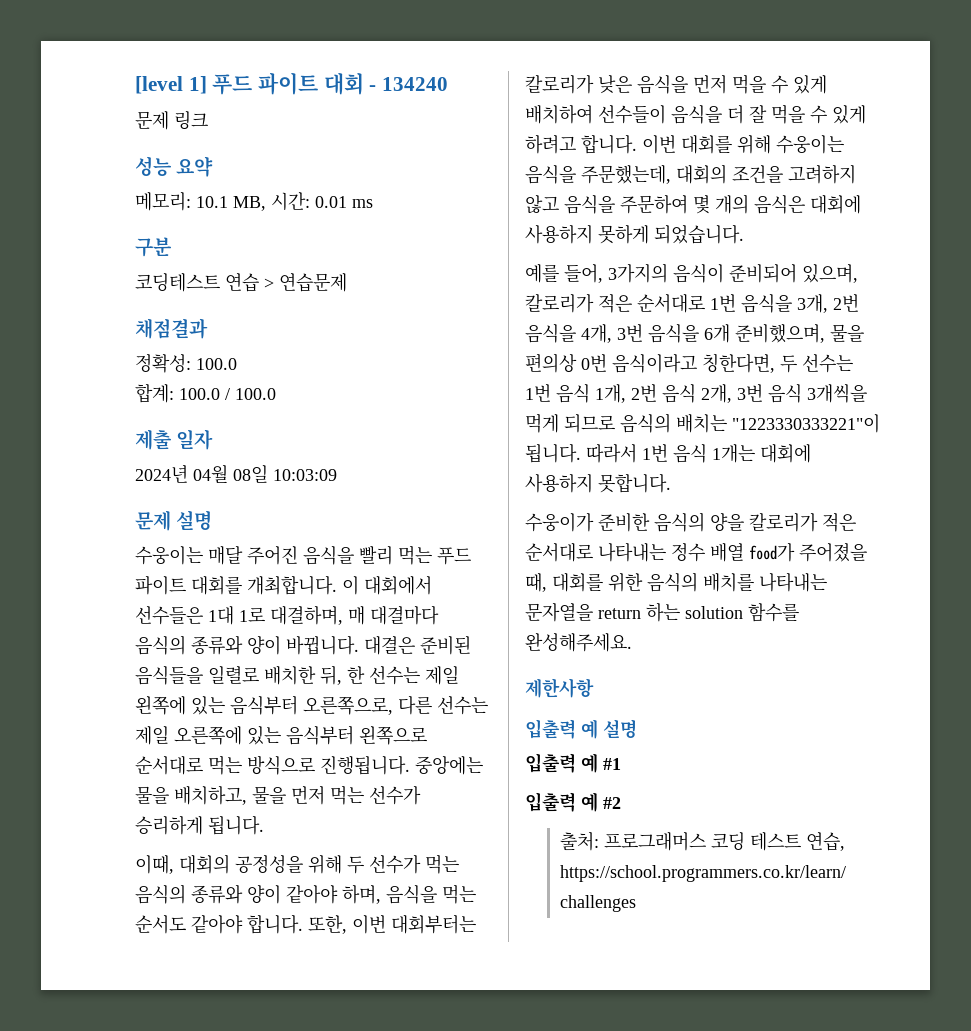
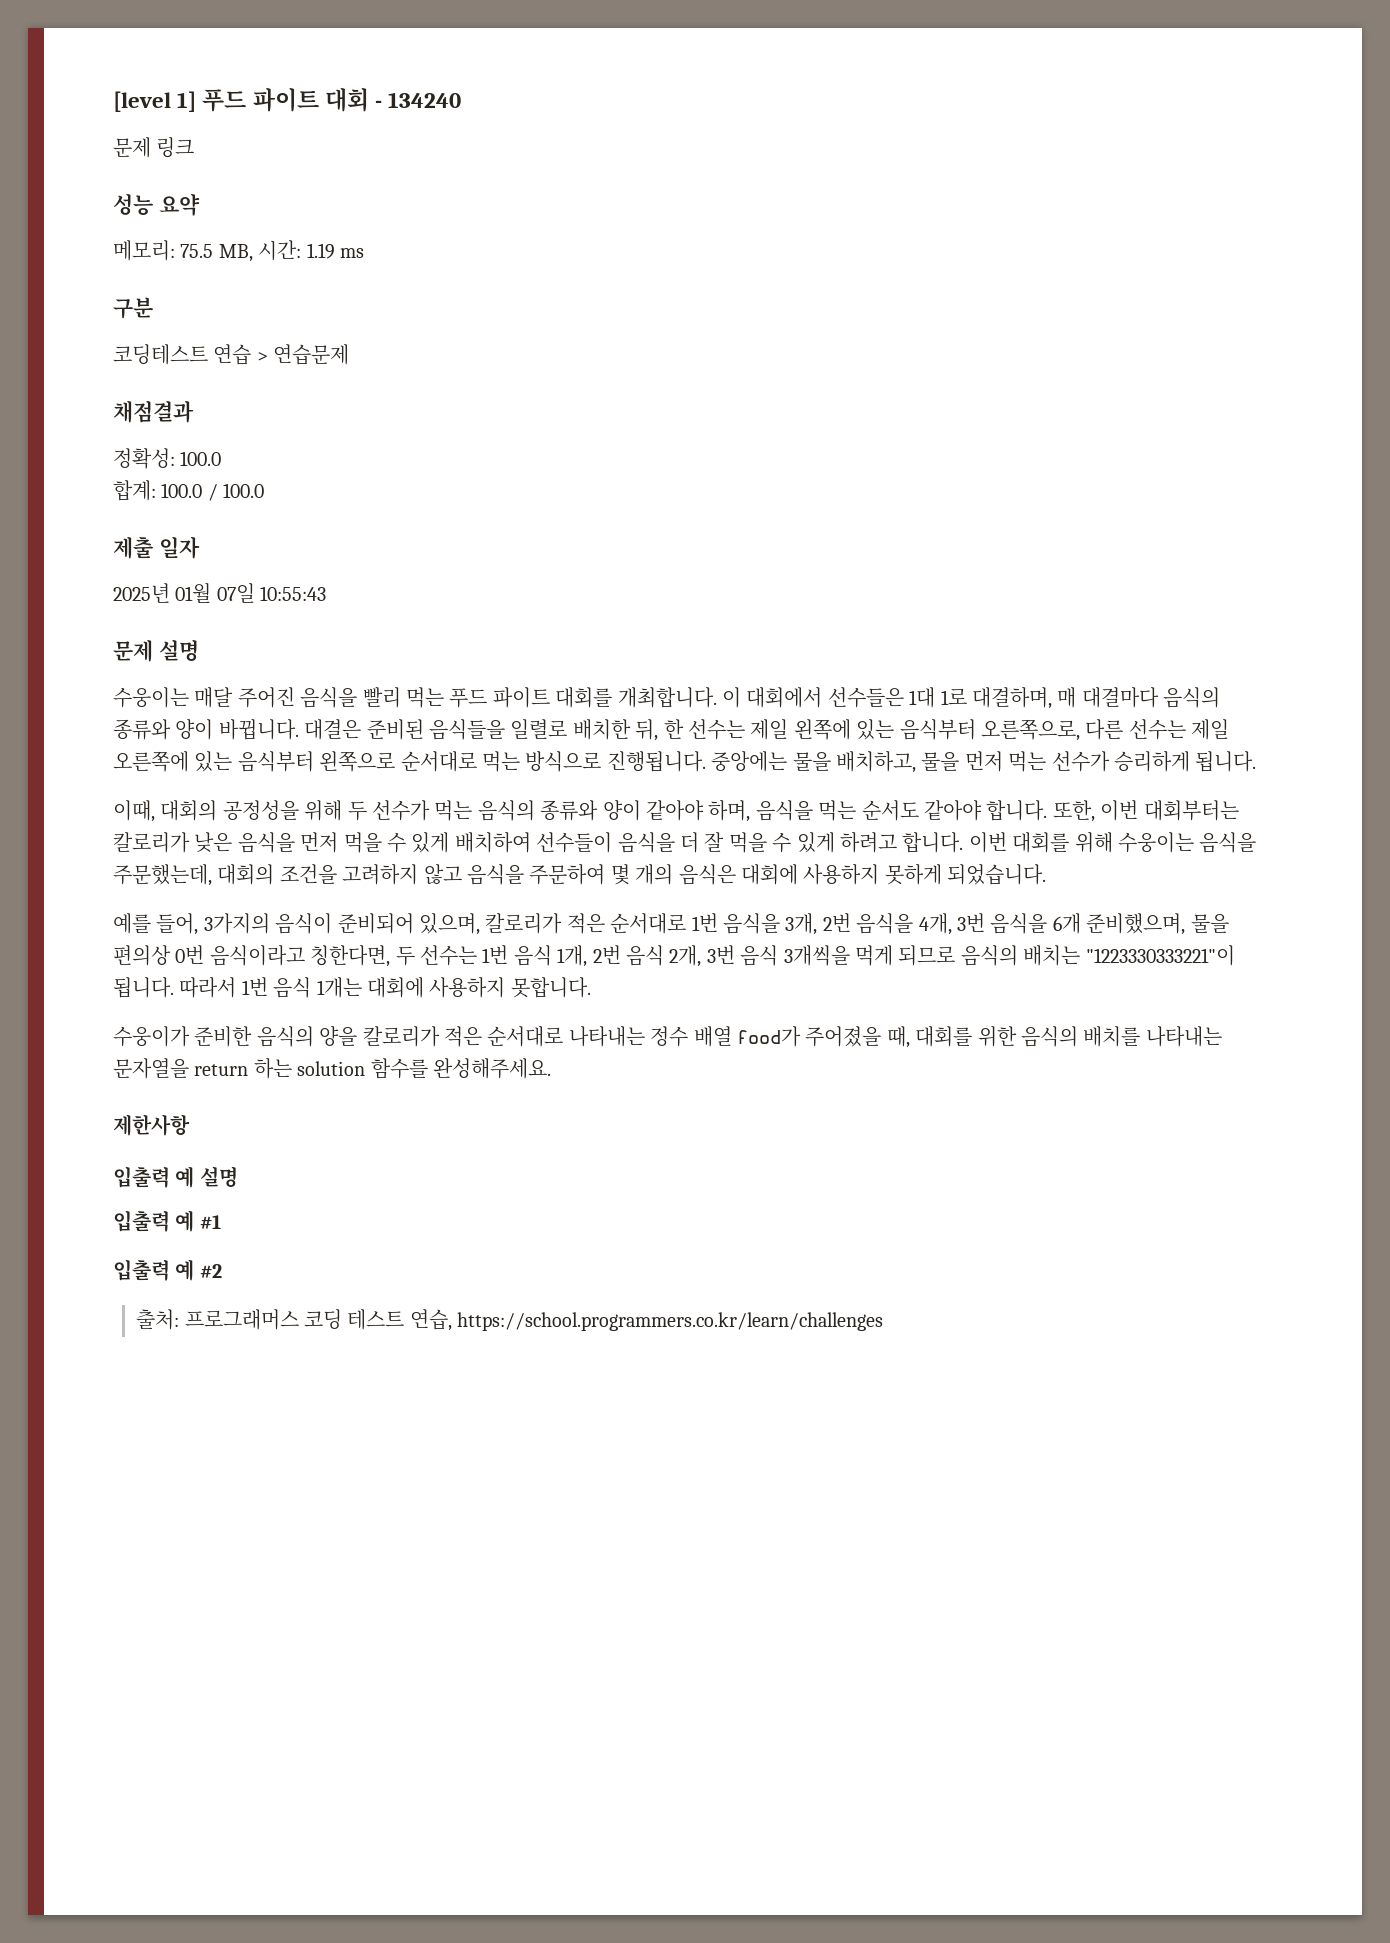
[196,196,228,208] 10.1 -> [180,244,214,258] 75.5
[315,196,347,208] 0.01 -> [306,243,335,259] 1.19
[135,464,337,483] 2024년 04월 08일 10:03:09 -> [113,582,327,603] 2025년 01월 07일 10:55:43

